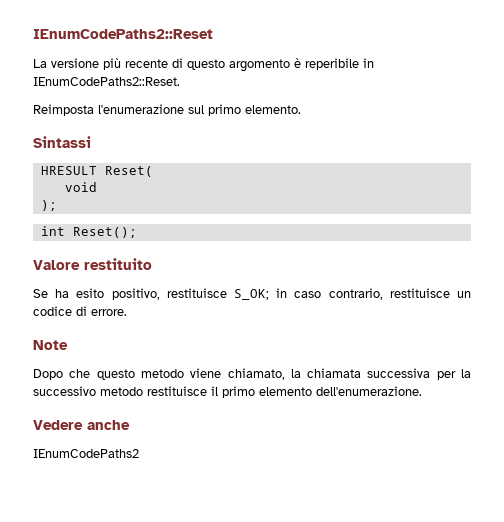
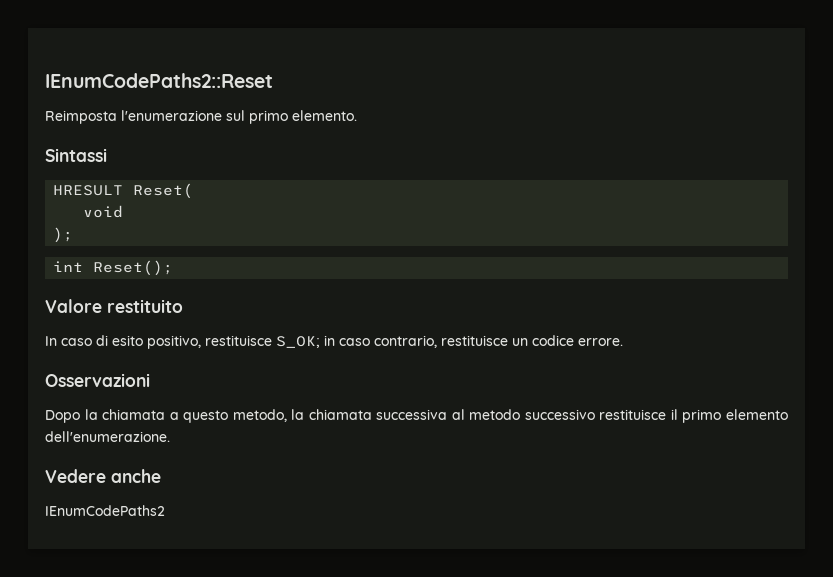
[33,58,374,72] [33,77,180,86] // La versione più recente di questo argomento è reperibile in IEnumCodePaths2::Reset. -> (273, 80) none
[33,289,70,298] Se ha -> [45,335,108,346] In caso di
[76,306,87,316] di -> (574, 340) none
[33,340,68,350] Note -> [45,373,150,387] Osservazioni
[69,368,472,380] [33,386,143,396] che questo metodo viene chiamato, la chiamata successiva per la successivo metodo -> [84,409,595,423] la chiamata a questo metodo, la chiamata successiva al metodo successivo

